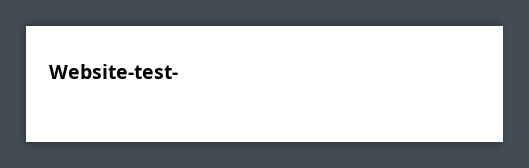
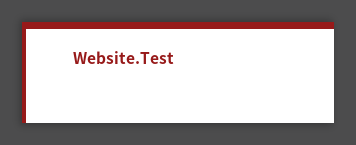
[49,64,178,79] Website-test- -> [73,51,174,64] Website.Test

